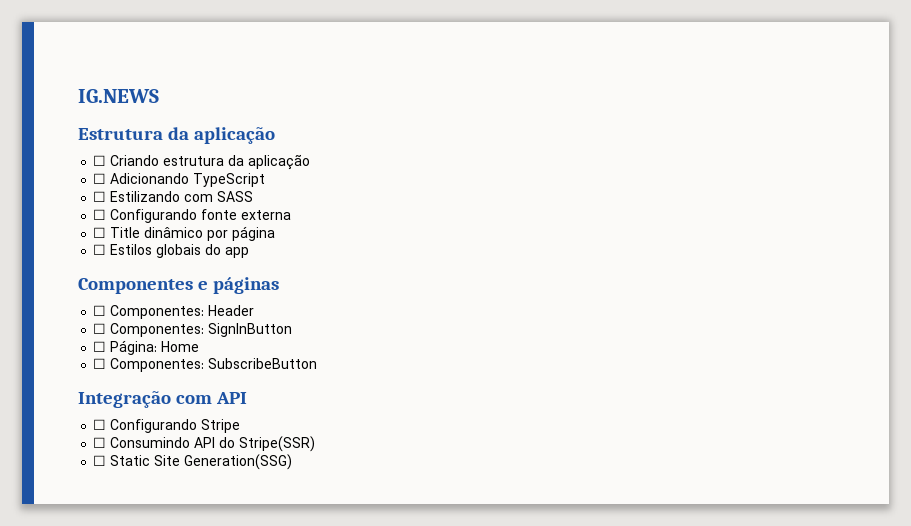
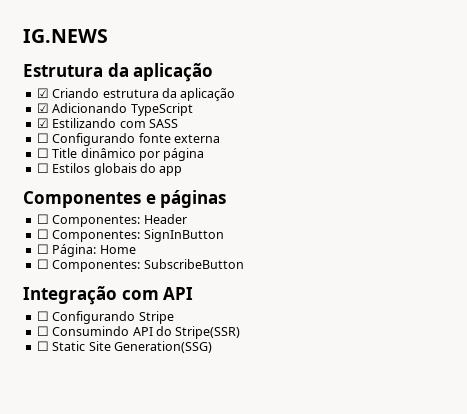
[93,155,107,166] ☐ -> [36,88,49,98] ☑
[93,173,107,184] ☐ -> [36,103,49,113] ☑
[93,191,107,202] ☐ -> [36,118,49,128] ☑

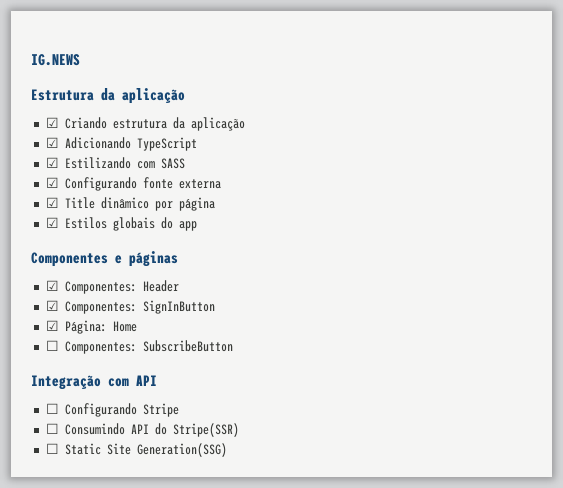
[36,133,49,143] ☐ -> [45,177,59,188] ☑
[36,148,49,158] ☐ -> [45,197,59,208] ☑
[36,163,49,173] ☐ -> [45,217,59,228] ☑
[36,214,49,224] ☐ -> [45,280,59,291] ☑
[36,229,49,239] ☐ -> [45,300,59,311] ☑
[36,244,49,254] ☐ -> [45,320,59,331] ☑

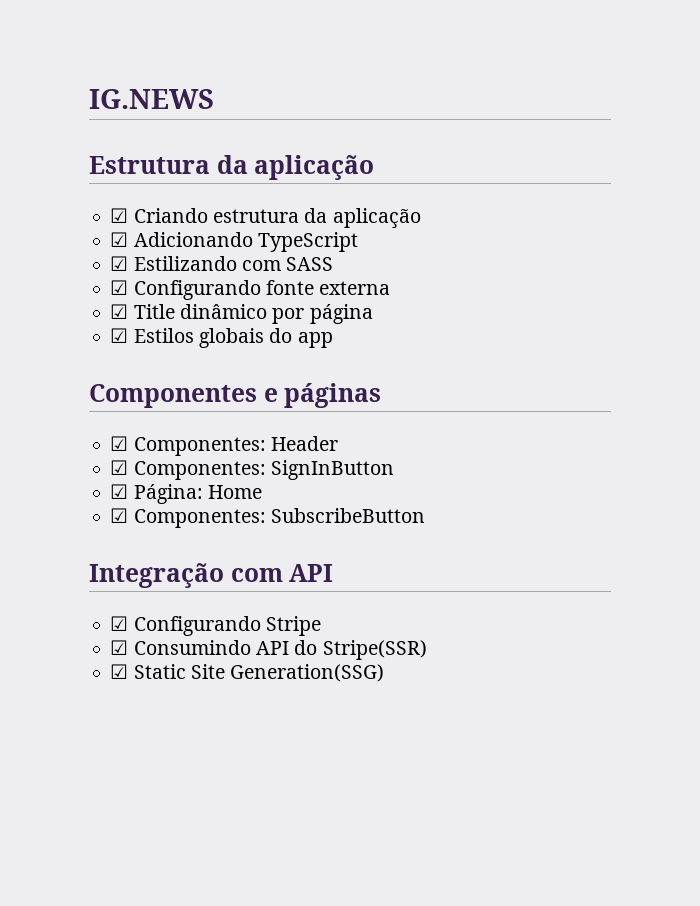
[45,340,59,351] ☐ -> [110,508,129,523] ☑
[45,403,59,414] ☐ -> [110,616,129,631] ☑
[45,423,59,434] ☐ -> [110,640,129,655] ☑
[45,443,59,454] ☐ -> [110,664,129,679] ☑

